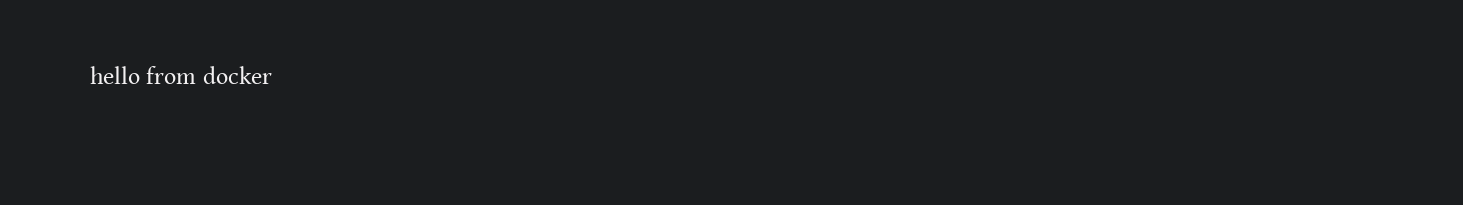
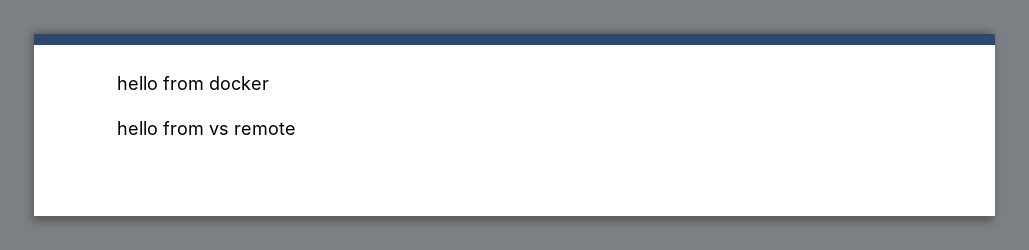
(272, 75) none -> [117,121,296,135] // hello from vs remote

